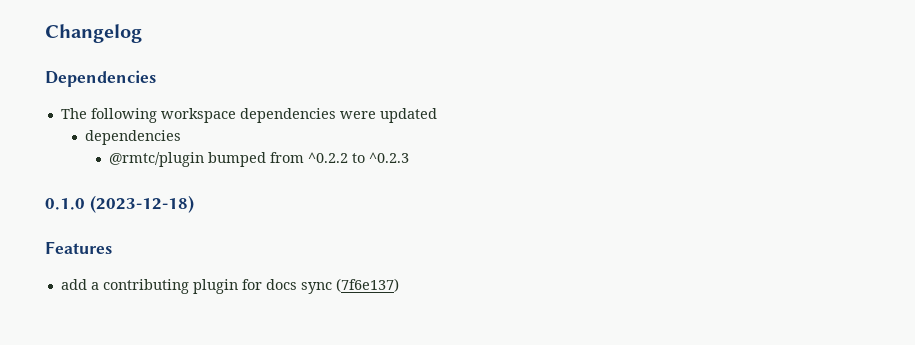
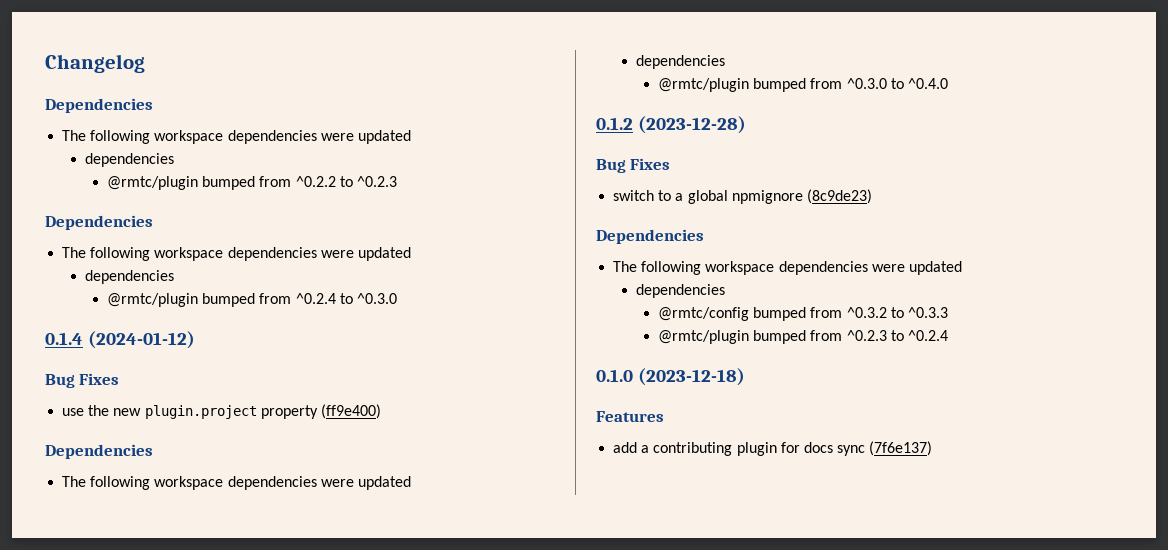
(409, 157) none -> [45,215,153,230] [62,247,411,261] [84,270,174,284] [106,293,397,307] [45,331,195,349] [45,373,120,388] [62,404,381,419] [45,444,153,459] [62,476,411,490] [635,55,725,69] [657,78,948,92] [596,116,746,134] [596,158,671,173] [613,189,872,204] [596,229,704,244] [613,261,962,275] [635,284,725,298] [657,307,948,321] [657,330,948,344] // Dependencies // The following workspace dependencies were updated // dependencies // @rmtc/plugin bumped from ^0.2.4 to ^0.3.0 // 0.1.4 (2024-01-12) // Bug Fixes // use the new plugin.project property (ff9e400) // Dependencies // The following workspace dependencies were updated // dependencies // @rmtc/plugin bumped from ^0.3.0 to ^0.4.0 // 0.1.2 (2023-12-28) // Bug Fixes // switch to a global npmignore (8c9de23) // Dependencies // The following workspace dependencies were updated // dependencies // @rmtc/config bumped from ^0.3.2 to ^0.3.3 // @rmtc/plugin bumped from ^0.2.3 to ^0.2.4

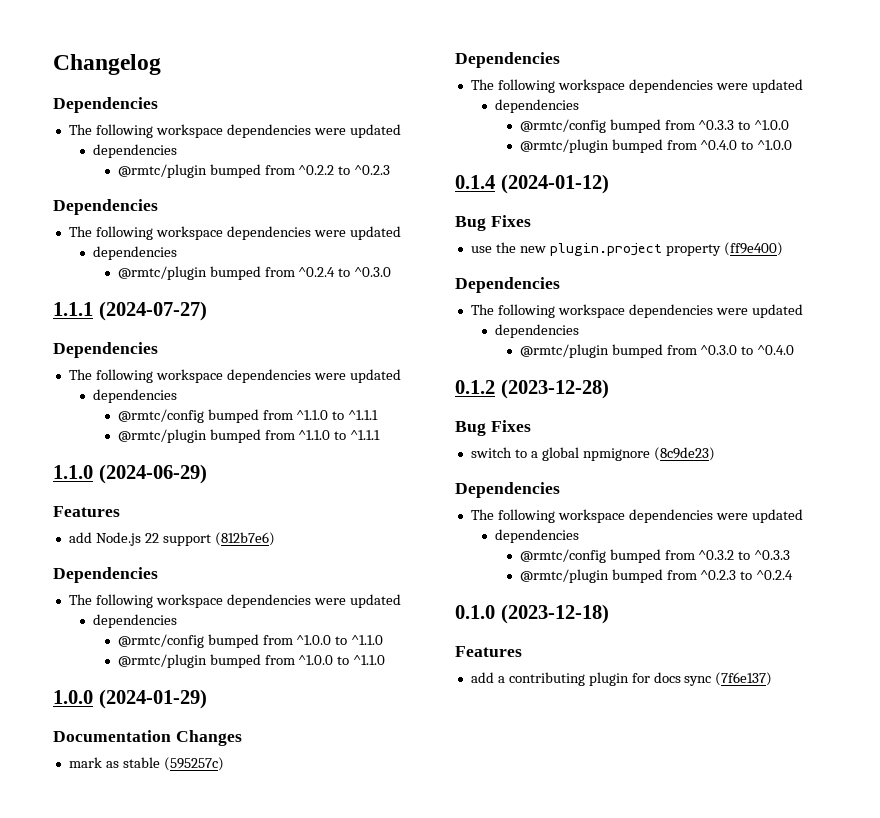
(397, 298) none -> [53,301,207,321] [53,342,158,358] [68,369,401,383] [93,389,178,403] [117,409,379,423] [117,429,381,443] [53,464,207,484] [53,506,120,517] [68,532,275,546] [53,567,158,583] [68,594,401,608] [93,614,178,628] [117,634,384,648] [117,654,386,668] [53,689,207,709] [53,730,242,746] [68,757,224,771] [455,52,560,68] [470,79,803,93] [495,99,580,113] [519,119,790,133] [519,139,793,153] // 1.1.1 (2024-07-27) // Dependencies // The following workspace dependencies were updated // dependencies // @rmtc/config bumped from ^1.1.0 to ^1.1.1 // @rmtc/plugin bumped from ^1.1.0 to ^1.1.1 // 1.1.0 (2024-06-29) // Features // add Node.js 22 support (812b7e6) // Dependencies // The following workspace dependencies were updated // dependencies // @rmtc/config bumped from ^1.0.0 to ^1.1.0 // @rmtc/plugin bumped from ^1.0.0 to ^1.1.0 // 1.0.0 (2024-01-29) // Documentation Changes // mark as stable (595257c) // Dependencies // The following workspace dependencies were updated // dependencies // @rmtc/config bumped from ^0.3.3 to ^1.0.0 // @rmtc/plugin bumped from ^0.4.0 to ^1.0.0

